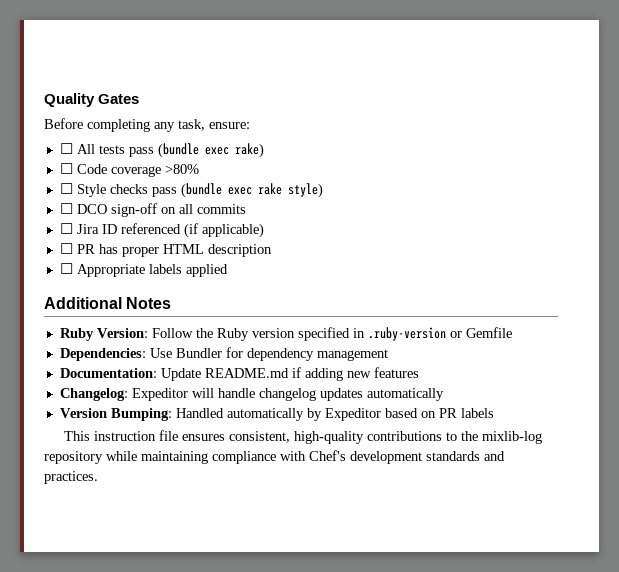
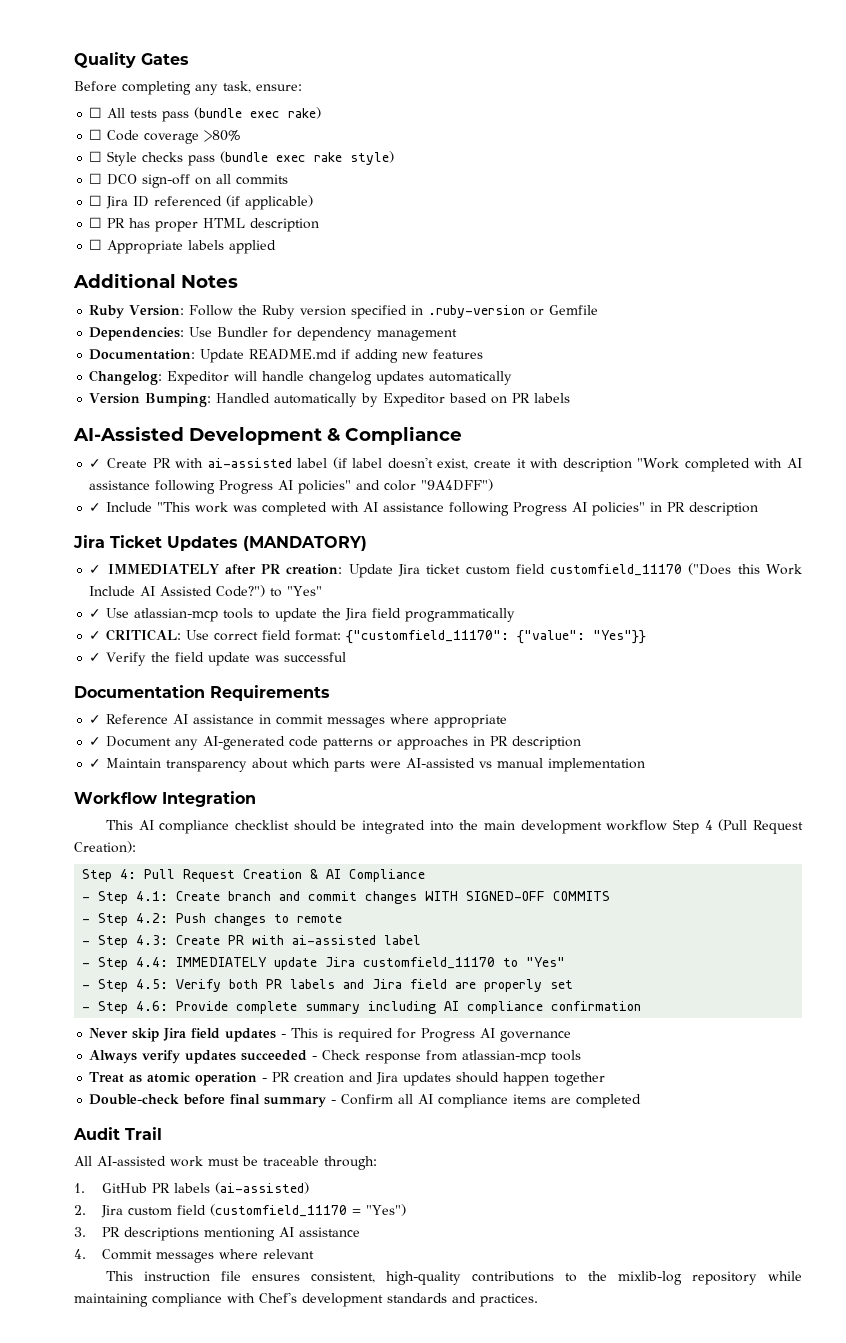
(494, 413) none -> [73,426,462,445] [89,457,803,472] [89,479,494,494] [89,502,759,516] [73,535,367,551] [89,563,803,578] [89,585,323,597] [89,608,516,622] [89,629,647,644] [89,652,347,666] [74,685,330,701] [89,714,508,728] [89,736,582,750] [89,758,646,772] [74,791,256,807] [105,819,803,834] [74,841,136,853] [82,869,426,882] [82,891,611,904] [82,913,343,926] [82,935,422,948] [82,957,566,970] [82,979,574,992] [82,1001,642,1014] [89,1028,572,1042] [89,1050,582,1064] [89,1072,606,1086] [89,1094,642,1108] [73,1127,162,1140] [74,1156,377,1170] [74,1182,309,1194] [74,1204,406,1218] [74,1227,360,1241] [74,1249,314,1263] // AI-Assisted Development & Compliance // ✓ Create PR with ai-assisted label (if label doesn't exist, create it with description "Work completed with AI assistance following Progress AI policies" and color "9A4DFF") // ✓ Include "This work was completed with AI assistance following Progress AI policies" in PR description // Jira Ticket Updates (MANDATORY) // ✓ IMMEDIATELY after PR creation: Update Jira ticket custom field customfield_11170 ("Does this Work Include AI Assisted Code?") to "Yes" // ✓ Use atlassian-mcp tools to update the Jira field programmatically // ✓ CRITICAL: Use correct field format: {"customfield_11170": {"value": "Yes"}} // ✓ Verify the field update was successful // Documentation Requirements // ✓ Reference AI assistance in commit messages where appropriate // ✓ Document any AI-generated code patterns or approaches in PR description // ✓ Maintain transparency about which parts were AI-assisted vs manual implementation // Workflow Integration // This AI compliance checklist should be integrated into the main development workflow Step 4 (Pull Request Creation): // Step 4: Pull Request Creation & AI Compliance // - Step 4.1: Create branch and commit changes WITH SIGNED-OFF COMMITS // - Step 4.2: Push changes to remote // - Step 4.3: Create PR with ai-assisted label // - Step 4.4: IMMEDIATELY update Jira customfield_11170 to "Yes" // - Step 4.5: Verify both PR labels and Jira field are properly set // - Step 4.6: Provide complete summary including AI compliance confirmation // Never skip Jira field updates - This is required for Progress AI governance // Always verify updates succeeded - Check response from atlassian-mcp tools // Treat as atomic operation - PR creation and Jira updates should happen together // Double-check before final summary - Confirm all AI compliance items are completed // Audit Trail // All AI-assisted work must be traceable through: // 1. GitHub PR labels (ai-assisted) // 2. Jira custom field (customfield_11170 = "Yes") // 3. PR descriptions mentioning AI assistance // 4. Commit messages where relevant

